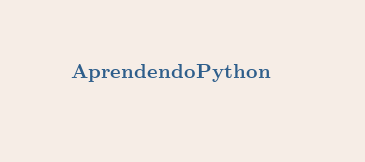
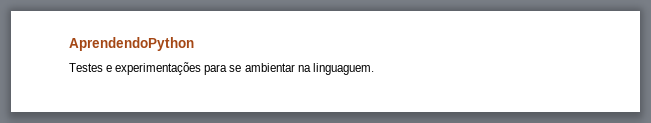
(271, 73) none -> [69,62,374,75] // Testes e experimentações para se ambientar na linguaguem.

